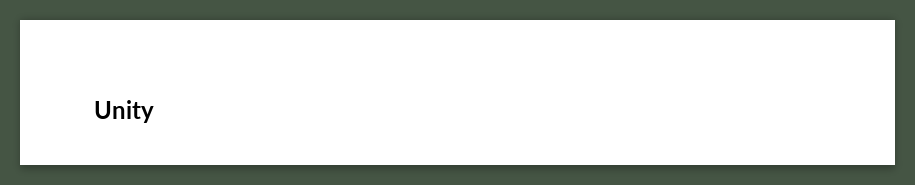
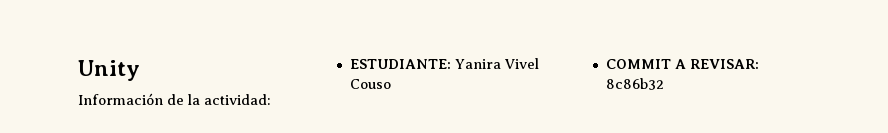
(154, 111) none -> [78,93,271,105] [349,58,539,69] [349,79,391,89] [605,59,759,69] [605,78,664,90] // Información de la actividad: // ESTUDIANTE: Yanira Vivel Couso // COMMIT A REVISAR: 8c86b32

